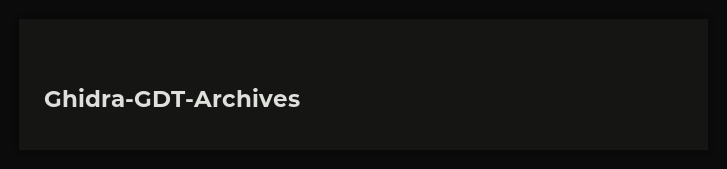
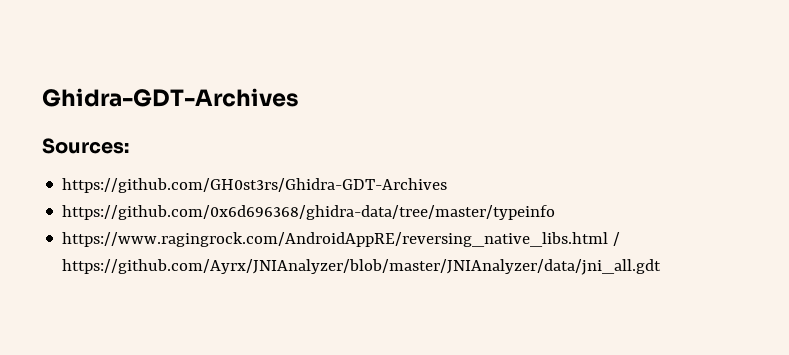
(300, 97) none -> [42,138,129,154] [62,178,448,193] [62,205,556,220] [62,232,621,247] [62,259,662,275] // Sources: // https://github.com/GH0st3rs/Ghidra-GDT-Archives // https://github.com/0x6d696368/ghidra-data/tree/master/typeinfo // https://www.ragingrock.com/AndroidAppRE/reversing_native_libs.html / https://github.com/Ayrx/JNIAnalyzer/blob/master/JNIAnalyzer/data/jni_all.gdt

